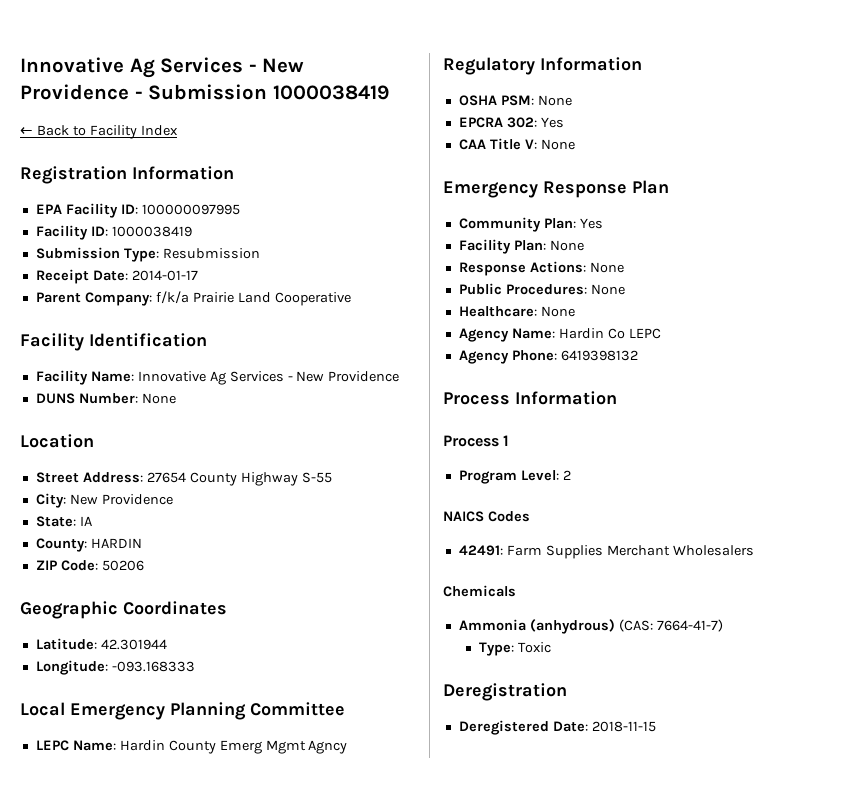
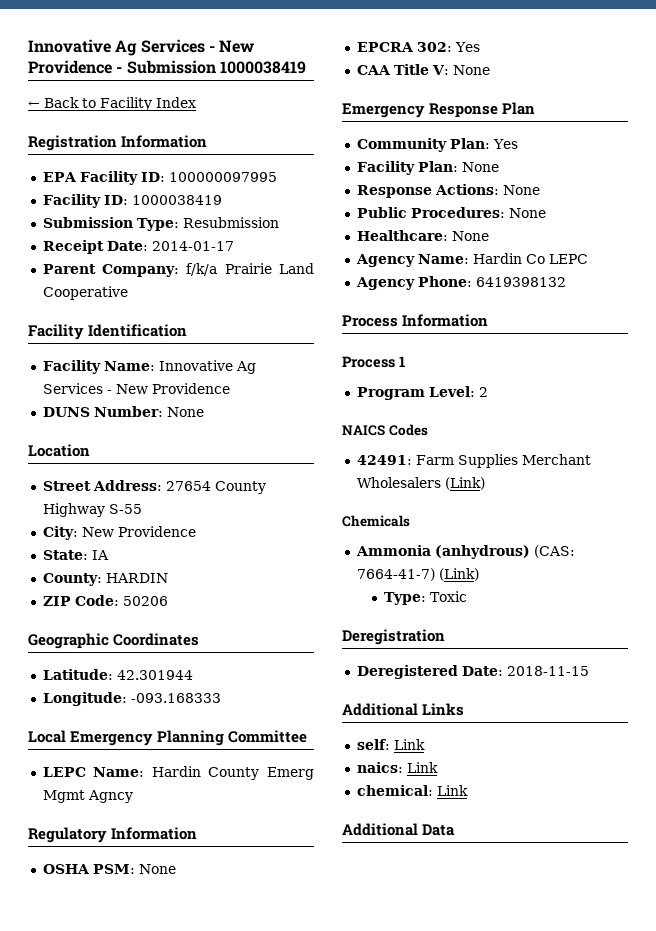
(754, 550) none -> [444,477,485,490] (Link)
(723, 625) none -> [438,568,479,581] (Link)
(656, 726) none -> [342,703,465,716] [356,739,425,750] [356,762,438,773] [356,785,468,796] [342,823,456,836] // Additional Links // self: Link // naics: Link // chemical: Link // Additional Data

